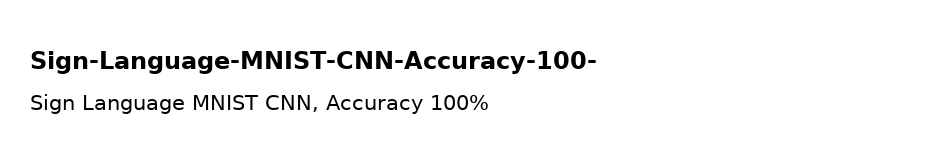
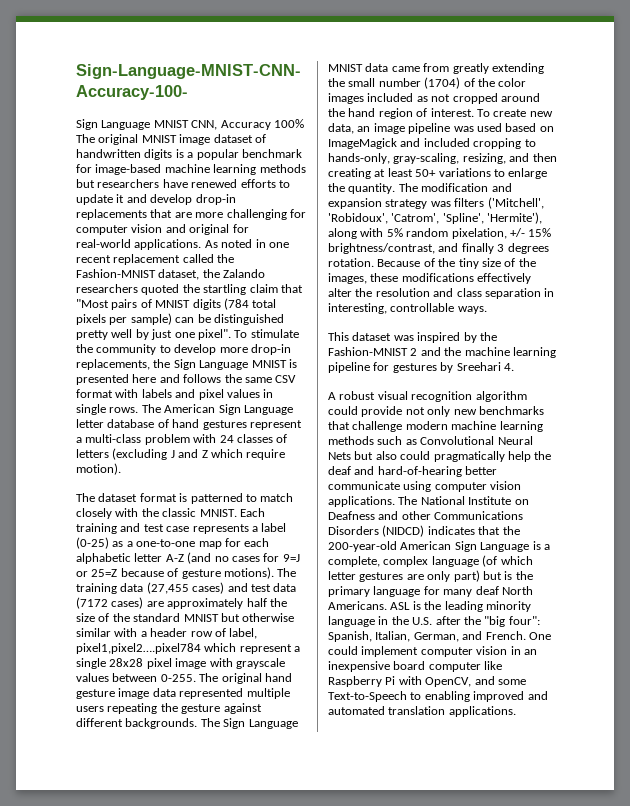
(489, 102) none -> [76,134,266,145] [76,149,302,160] [76,164,306,175] [76,179,290,188] [76,194,236,205] [76,209,306,220] [76,224,249,235] [76,239,289,250] [76,254,235,265] [76,269,266,280] [76,284,303,295] [76,298,277,310] [76,313,284,325] [76,329,299,340] [76,344,291,355] [76,359,297,370] [76,374,297,385] [76,389,274,400] [76,404,293,415] [76,419,302,430] [76,434,288,445] [76,448,286,460] [76,463,121,475] [76,493,294,504] [76,508,265,519] [76,523,287,534] [76,537,270,549] [76,552,300,564] [76,567,297,579] [76,582,297,594] [76,597,287,609] [76,613,295,622] [76,628,258,639] [76,643,301,654] [76,658,285,669] [76,673,292,684] [76,688,290,699] [76,703,262,714] [76,718,298,729] [328,63,544,74] [328,77,527,89] [328,93,540,104] [328,108,553,119] [328,123,554,134] [328,138,536,149] [328,153,557,164] [328,168,548,179] [328,183,512,194] [328,197,544,209] [328,212,543,224] [328,228,552,239] [328,243,549,254] [328,258,536,269] [328,273,532,284] [328,288,555,299] [328,303,487,314] [328,332,497,343] [328,347,556,358] [328,362,514,373] [328,391,527,402] [328,406,544,417] [328,421,543,432] [328,436,533,445] [328,451,552,462] [328,466,498,477] [328,481,522,492] [328,496,529,507] [328,511,524,520] [328,525,520,537] [328,541,550,552] [328,555,533,567] [328,570,533,582] [328,586,533,597] [328,601,531,612] [328,616,540,627] [328,631,551,642] [328,646,537,657] [328,661,503,672] [328,676,526,687] [328,691,548,702] [328,706,516,717] The original MNIST image dataset of handwritten digits is a popular benchmark for image-based machine learning methods but researchers have renewed efforts to update it and develop drop-in replacements that are more challenging for computer vision and original for real-world applications. As noted in one recent replacement called the Fashion-MNIST dataset, the Zalando researchers quoted the startling claim that "Most pairs of MNIST digits (784 total pixels per sample) can be distinguished pretty well by just one pixel". To stimulate the community to develop more drop-in replacements, the Sign Language MNIST is presented here and follows the same CSV format with labels and pixel values in single rows. The American Sign Language letter database of hand gestures represent a multi-class problem with 24 classes of letters (excluding J and Z which require motion). // The dataset format is patterned to match closely with the classic MNIST. Each training and test case represents a label (0-25) as a one-to-one map for each alphabetic letter A-Z (and no cases for 9=J or 25=Z because of gesture motions). The training data (27,455 cases) and test data (7172 cases) are approximately half the size of the standard MNIST but otherwise similar with a header row of label, pixel1,pixel2….pixel784 which represent a single 28x28 pixel image with grayscale values between 0-255. The original hand gesture image data represented multiple users repeating the gesture against different backgrounds. The Sign Language MNIST data came from greatly extending the small number (1704) of the color images included as not cropped around the hand region of interest. To create new data, an image pipeline was used based on ImageMagick and included cropping to hands-only, gray-scaling, resizing, and then creating at least 50+ variations to enlarge the quantity. The modification and expansion strategy was filters ('Mitchell', 'Robidoux', 'Catrom', 'Spline', 'Hermite'), along with 5% random pixelation, +/- 15% brightness/contrast, and finally 3 degrees rotation. Because of the tiny size of the images, these modifications effectively alter the resolution and class separation in interesting, controllable ways. // This dataset was inspired by the Fashion-MNIST 2 and the machine learning pipeline for gestures by Sreehari 4. // A robust visual recognition algorithm could provide not only new benchmarks that challenge modern machine learning methods such as Convolutional Neural Nets but also could pragmatically help the deaf and hard-of-hearing better communicate using computer vision applications. The National Institute on Deafness and other Communications Disorders (NIDCD) indicates that the 200-year-old American Sign Language is a complete, complex language (of which letter gestures are only part) but is the primary language for many deaf North Americans. ASL is the leading minority language in the U.S. after the "big four": Spanish, Italian, German, and French. One could implement computer vision in an inexpensive board computer like Raspberry Pi with OpenCV, and some Text-to-Speech to enabling improved and automated translation applications.

